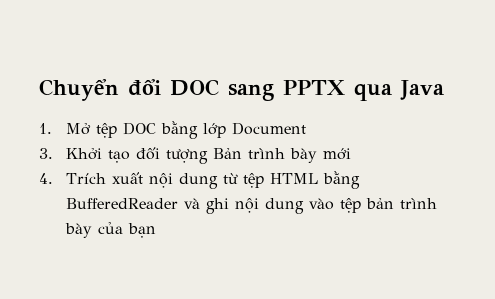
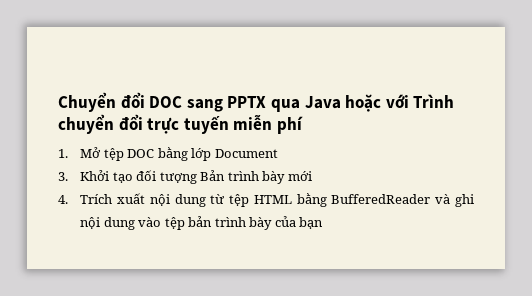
(444, 90) none -> [345,94,455,112] [58,114,303,134] hoặc với Trình chuyển đổi trực tuyến miễn phí

